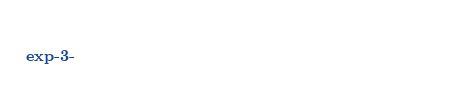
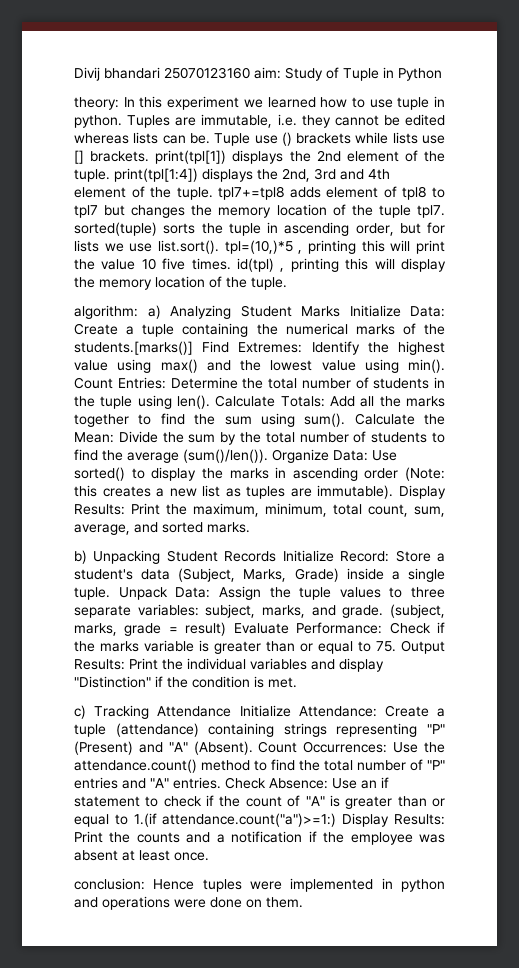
[26,50,75,64] exp-3- -> [74,67,442,81] [74,96,445,110] [74,114,445,128] [74,132,446,146] [74,150,445,164] [74,168,390,182] [74,186,445,200] [74,204,445,218] [74,222,445,236] [74,240,446,254] [74,258,446,272] [74,276,287,290] [74,305,445,319] [74,323,445,337] [74,341,445,355] [74,359,445,373] [74,377,445,389] [74,395,445,409] [74,413,445,427] [74,431,446,445] [74,449,397,463] [74,467,445,481] [74,485,446,499] [74,503,445,517] [74,522,250,535] [74,550,445,564] [74,568,446,582] [74,586,445,600] [74,604,445,618] [74,622,445,636] [74,640,445,654] [74,658,384,672] [74,676,297,688] [74,705,445,719] [74,723,445,737] [74,741,445,755] [74,759,445,773] [74,777,389,789] [74,795,446,809] [74,813,445,827] [74,831,446,845] [74,850,209,861] [74,878,445,892] [74,896,303,910] Divij bhandari 25070123160 aim: Study of Tuple in Python // theory: In this experiment we learned how to use tuple in python. Tuples are immutable, i.e. they cannot be edited whereas lists can be. Tuple use () brackets while lists use [] brackets. print(tpl[1]) displays the 2nd element of the tuple. print(tpl[1:4]) displays the 2nd, 3rd and 4th element of the tuple. tpl7+=tpl8 adds element of tpl8 to tpl7 but changes the memory location of the tuple tpl7. sorted(tuple) sorts the tuple in ascending order, but for lists we use list.sort(). tpl=(10,)*5 , printing this will print the value 10 five times. id(tpl) , printing this will display the memory location of the tuple. // algorithm: a) Analyzing Student Marks Initialize Data: Create a tuple containing the numerical marks of the students.[marks()] Find Extremes: Identify the highest value using max() and the lowest value using min(). Count Entries: Determine the total number of students in the tuple using len(). Calculate Totals: Add all the marks together to find the sum using sum(). Calculate the Mean: Divide the sum by the total number of students to find the average (sum()/len()). Organize Data: Use sorted() to display the marks in ascending order (Note: this creates a new list as tuples are immutable). Display Results: Print the maximum, minimum, total count, sum, average, and sorted marks. // b) Unpacking Student Records Initialize Record: Store a student's data (Subject, Marks, Grade) inside a single tuple. Unpack Data: Assign the tuple values to three separate variables: subject, marks, and grade. (subject, marks, grade = result) Evaluate Performance: Check if the marks variable is greater than or equal to 75. Output Results: Print the individual variables and display "Distinction" if the condition is met. // c) Tracking Attendance Initialize Attendance: Create a tuple (attendance) containing strings representing "P" (Present) and "A" (Absent). Count Occurrences: Use the attendance.count() method to find the total number of "P" entries and "A" entries. Check Absence: Use an if statement to check if the count of "A" is greater than or equal to 1.(if attendance.count("a")>=1:) Display Results: Print the counts and a notification if the employee was absent at least once. // conclusion: Hence tuples were implemented in python and operations were done on them.

